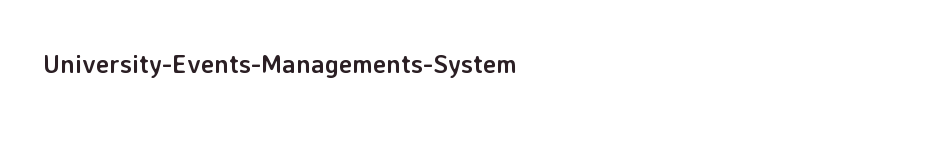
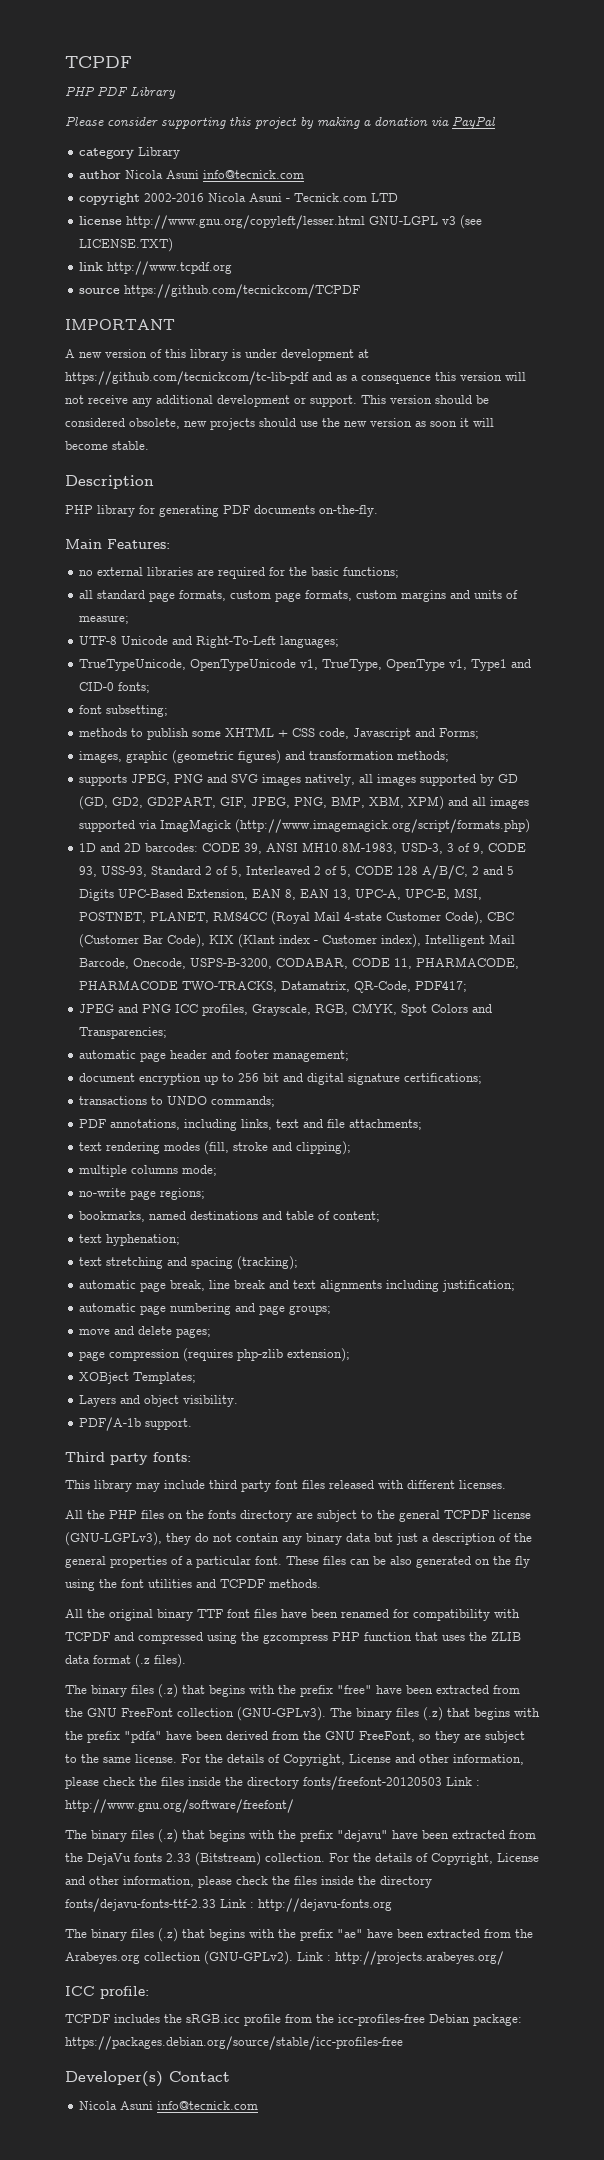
[43,55,517,78] University-Events-Managements-System -> [65,56,132,68] [65,86,176,99] [65,116,496,129] [79,147,181,159] [79,170,305,179] [79,193,399,205] [79,215,483,229] [79,238,174,252] [79,261,233,275] [79,284,361,298] [65,319,175,330] [65,349,369,361] [65,371,526,385] [65,395,489,407] [65,418,494,430] [65,441,149,450] [65,475,154,489] [65,505,378,517] [65,539,170,549] [79,567,400,579] [79,590,519,602] [79,615,130,624] [79,636,340,648] [79,659,532,671] [79,682,151,693] [79,705,169,717] [79,727,480,740] [79,750,450,764] [79,774,519,786] [79,796,530,810] [79,819,531,833] [79,842,527,854] [79,865,515,879] [79,888,483,901] [79,911,515,925] [79,934,516,948] [79,957,520,969] [79,980,468,993] [79,1003,493,1016] [79,1027,168,1039] [79,1050,350,1062] [79,1073,483,1085] [79,1096,276,1107] [79,1119,423,1131] [79,1141,352,1155] [79,1165,218,1177] [79,1188,206,1200] [79,1211,381,1222] [79,1234,181,1246] [79,1256,299,1270] [79,1280,516,1292] [79,1303,332,1315] [79,1326,212,1338] [79,1348,351,1362] [79,1372,197,1384] [79,1395,239,1407] [79,1417,193,1431] [65,1452,191,1465] [65,1480,506,1492] [65,1510,531,1522] [65,1532,532,1546] [65,1556,530,1568] [65,1579,321,1591] [65,1609,520,1621] [65,1632,521,1644] [65,1654,186,1668] [65,1684,520,1698] [65,1707,540,1721] [65,1731,525,1743] [65,1754,524,1766] [65,1776,480,1790] [65,1799,294,1813] [65,1829,536,1843] [65,1852,539,1866] [65,1876,432,1888] [65,1898,392,1912] [65,1928,533,1942] [65,1951,504,1965] [65,1986,149,1999] [65,2014,522,2026] [65,2036,403,2050] [65,2071,230,2087] [79,2101,259,2110] TCPDF // PHP PDF Library // Please consider supporting this project by making a donation via PayPal // category Library // author Nicola Asuni info@tecnick.com // copyright 2002-2016 Nicola Asuni - Tecnick.com LTD // license http://www.gnu.org/copyleft/lesser.html GNU-LGPL v3 (see LICENSE.TXT) // link http://www.tcpdf.org // source https://github.com/tecnickcom/TCPDF // IMPORTANT // A new version of this library is under development at https://github.com/tecnickcom/tc-lib-pdf and as a consequence this version will not receive any additional development or support. This version should be considered obsolete, new projects should use the new version as soon it will become stable. // Description // PHP library for generating PDF documents on-the-fly. // Main Features: // no external libraries are required for the basic functions; // all standard page formats, custom page formats, custom margins and units of measure; // UTF-8 Unicode and Right-To-Left languages; // TrueTypeUnicode, OpenTypeUnicode v1, TrueType, OpenType v1, Type1 and CID-0 fonts; // font subsetting; // methods to publish some XHTML + CSS code, Javascript and Forms; // images, graphic (geometric figures) and transformation methods; // supports JPEG, PNG and SVG images natively, all images supported by GD (GD, GD2, GD2PART, GIF, JPEG, PNG, BMP, XBM, XPM) and all images supported via ImagMagick (http://www.imagemagick.org/script/formats.php) // 1D and 2D barcodes: CODE 39, ANSI MH10.8M-1983, USD-3, 3 of 9, CODE 93, USS-93, Standard 2 of 5, Interleaved 2 of 5, CODE 128 A/B/C, 2 and 5 Digits UPC-Based Extension, EAN 8, EAN 13, UPC-A, UPC-E, MSI, POSTNET, PLANET, RMS4CC (Royal Mail 4-state Customer Code), CBC (Customer Bar Code), KIX (Klant index - Customer index), Intelligent Mail Barcode, Onecode, USPS-B-3200, CODABAR, CODE 11, PHARMACODE, PHARMACODE TWO-TRACKS, Datamatrix, QR-Code, PDF417; // JPEG and PNG ICC profiles, Grayscale, RGB, CMYK, Spot Colors and Transparencies; // automatic page header and footer management; // document encryption up to 256 bit and digital signature certifications; // transactions to UNDO commands; // PDF annotations, including links, text and file attachments; // text rendering modes (fill, stroke and clipping); // multiple columns mode; // no-write page regions; // bookmarks, named destinations and table of content; // text hyphenation; // text stretching and spacing (tracking); // automatic page break, line break and text alignments including justification; // automatic page numbering and page groups; // move and delete pages; // page compression (requires php-zlib extension); // XOBject Templates; // Layers and object visibility. // PDF/A-1b support. // Third party fonts: // This library may include third party font files released with different licenses. // All the PHP files on the fonts directory are subject to the general TCPDF license (GNU-LGPLv3), they do not contain any binary data but just a description of the general properties of a particular font. These files can be also generated on the fly using the font utilities and TCPDF methods. // All the original binary TTF font files have been renamed for compatibility with TCPDF and compressed using the gzcompress PHP function that uses the ZLIB data format (.z files). // The binary files (.z) that begins with the prefix "free" have been extracted from the GNU FreeFont collection (GNU-GPLv3). The binary files (.z) that begins with the prefix "pdfa" have been derived from the GNU FreeFont, so they are subject to the same license. For the details of Copyright, License and other information, please check the files inside the directory fonts/freefont-20120503 Link : http://www.gnu.org/software/freefont/ // The binary files (.z) that begins with the prefix "dejavu" have been extracted from the DejaVu fonts 2.33 (Bitstream) collection. For the details of Copyright, License and other information, please check the files inside the directory fonts/dejavu-fonts-ttf-2.33 Link : http://dejavu-fonts.org // The binary files (.z) that begins with the prefix "ae" have been extracted from the Arabeyes.org collection (GNU-GPLv2). Link : http://projects.arabeyes.org/ // ICC profile: // TCPDF includes the sRGB.icc profile from the icc-profiles-free Debian package: https://packages.debian.org/source/stable/icc-profiles-free // Developer(s) Contact // Nicola Asuni info@tecnick.com

